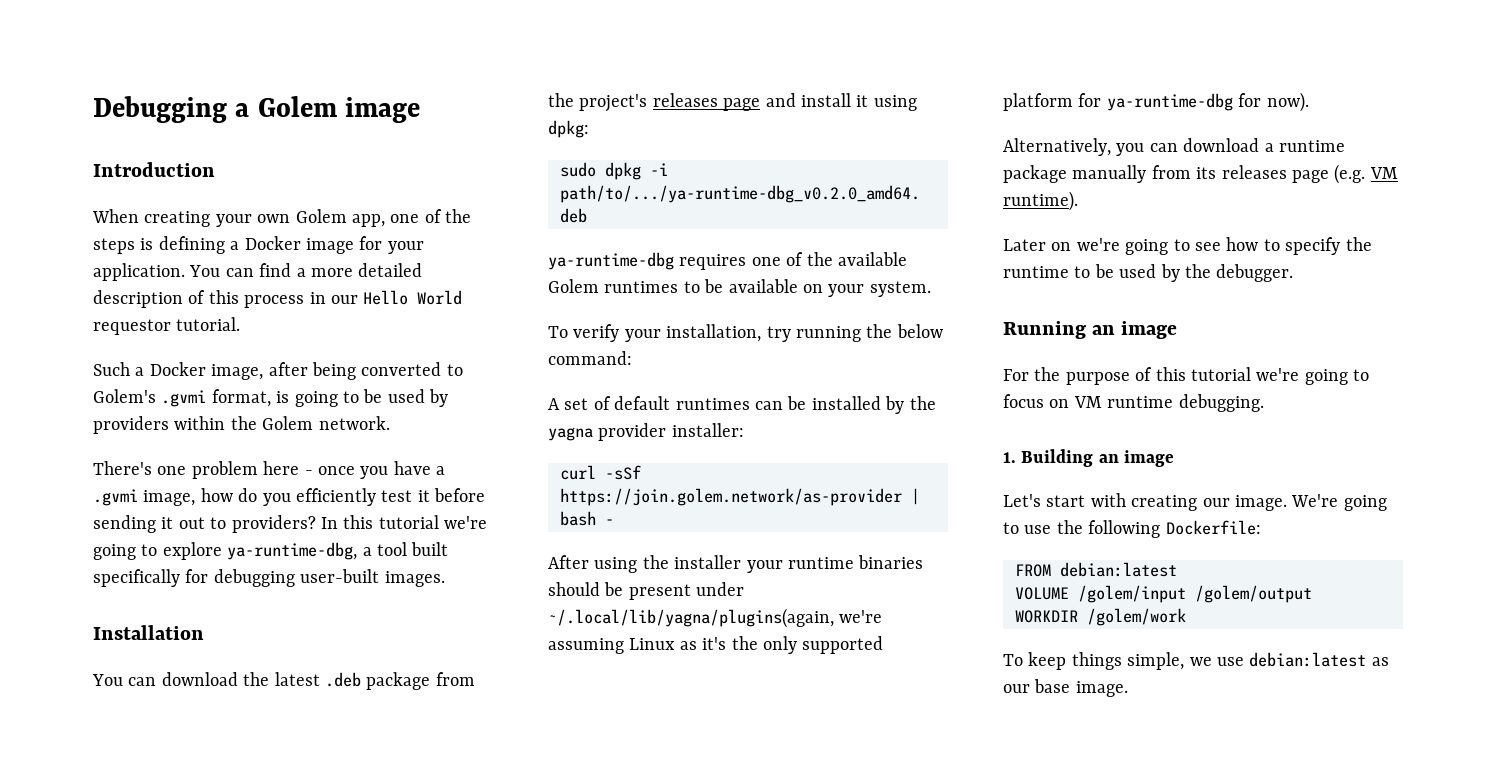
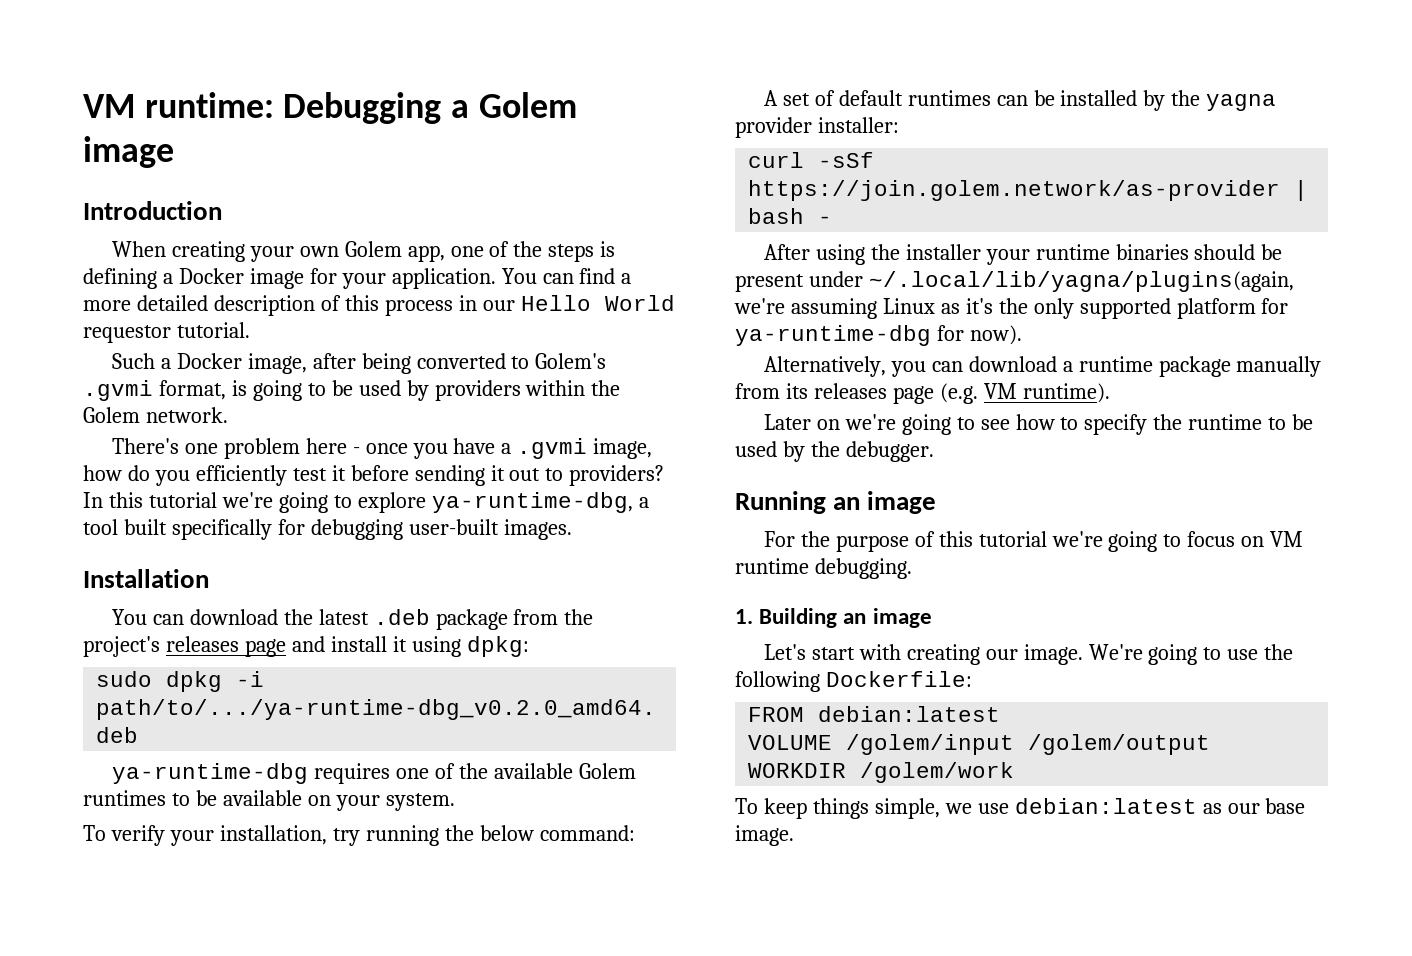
(93, 109) none -> [83,92,274,118] VM runtime:

